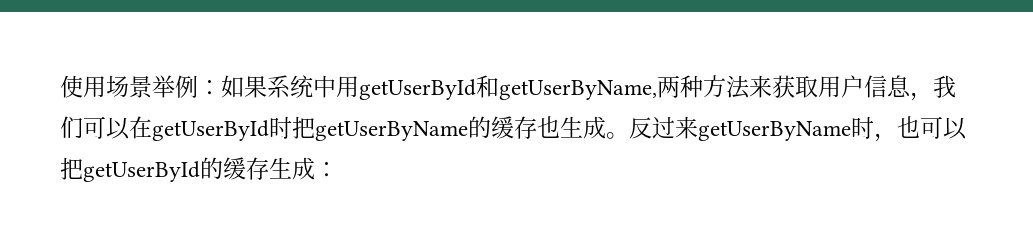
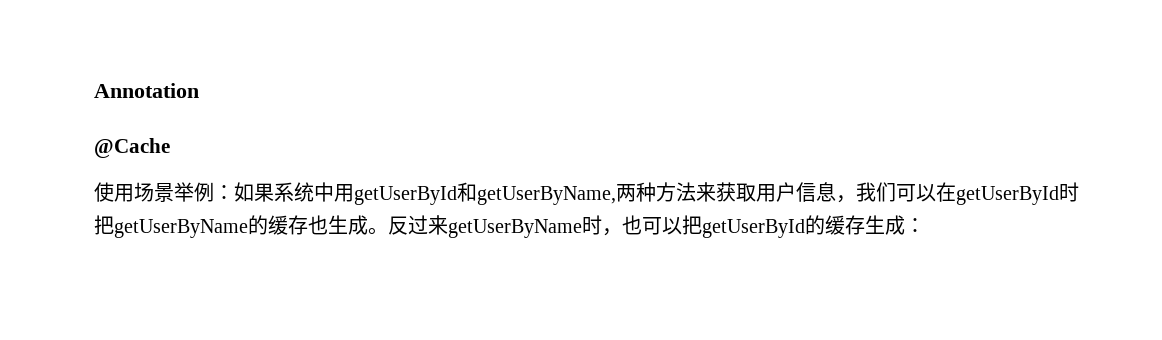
(60, 86) none -> [94,83,199,98] [94,138,170,158] Annotation // @Cache //

